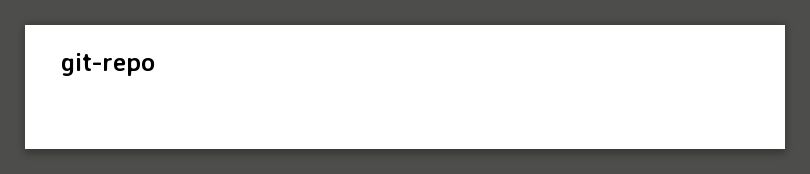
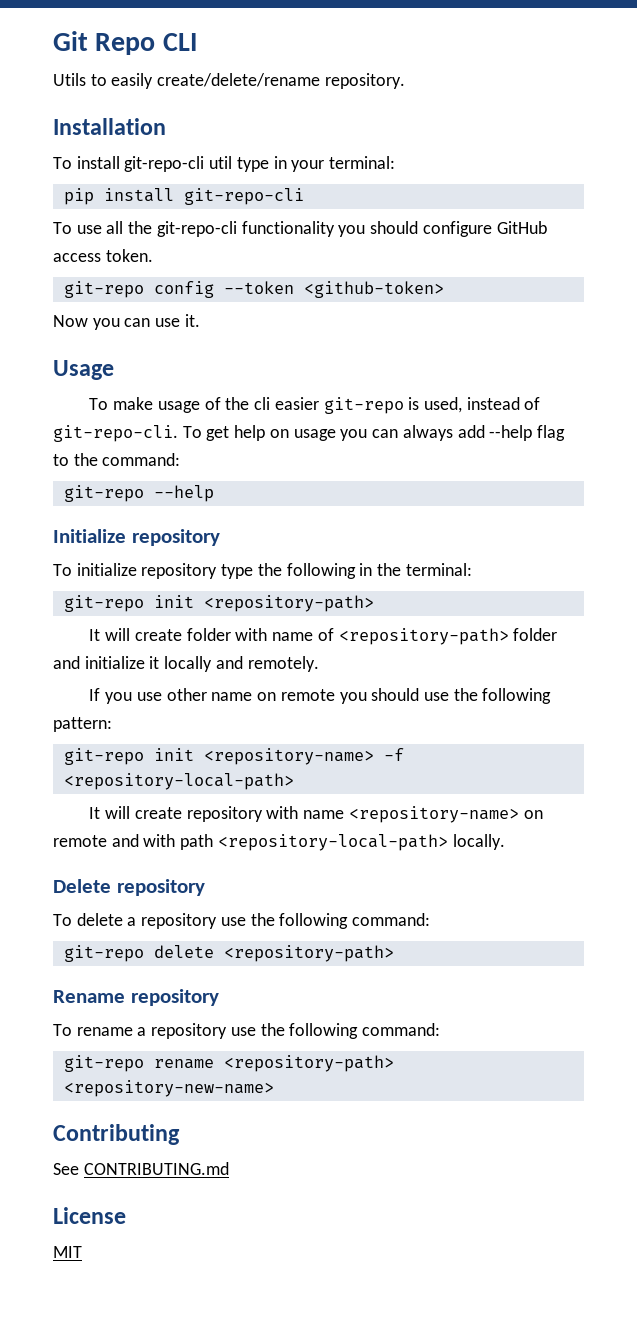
[61,53,155,76] git-repo -> [53,31,197,55] [53,73,405,89] [53,118,166,135] [53,156,396,172] [63,188,304,205] [53,221,547,237] [53,249,153,262] [63,281,444,298] [53,314,200,330] [53,360,114,380] [89,397,541,414] [53,425,565,442] [53,453,181,466] [63,485,214,502] [53,529,220,546] [53,563,472,579] [63,595,374,612] [89,628,558,645] [53,656,319,672] [89,688,552,704] [53,717,112,732] [63,748,404,765] [63,773,294,790] [89,806,543,823] [53,834,505,851] [53,879,205,896] [53,913,431,929] [63,945,394,962] [53,989,219,1006] [53,1023,441,1039] [63,1055,394,1072] [63,1080,274,1097] [53,1124,180,1145] [53,1162,229,1175] [53,1207,126,1224] [53,1246,82,1258] Git Repo CLI // Utils to easily create/delete/rename repository. // Installation // To install git-repo-cli util type in your terminal: // pip install git-repo-cli // To use all the git-repo-cli functionality you should configure GitHub access token. // git-repo config --token <github-token> // Now you can use it. // Usage // To make usage of the cli easier git-repo is used, instead of git-repo-cli. To get help on usage you can always add --help flag to the command: // git-repo --help // Initialize repository // To initialize repository type the following in the terminal: // git-repo init <repository-path> // It will create folder with name of <repository-path> folder and initialize it locally and remotely. // If you use other name on remote you should use the following pattern: // git-repo init <repository-name> -f <repository-local-path> // It will create repository with name <repository-name> on remote and with path <repository-local-path> locally. // Delete repository // To delete a repository use the following command: // git-repo delete <repository-path> // Rename repository // To rename a repository use the following command: // git-repo rename <repository-path> <repository-new-name> // Contributing // See CONTRIBUTING.md // License // MIT

